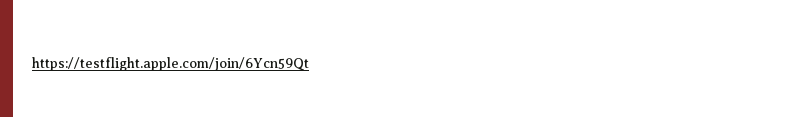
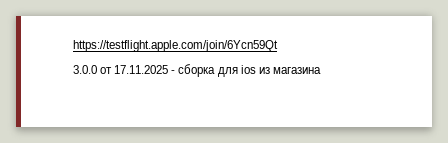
(309, 64) none -> [73,64,321,77] // 3.0.0 от 17.11.2025 - сборка для ios из магазина

